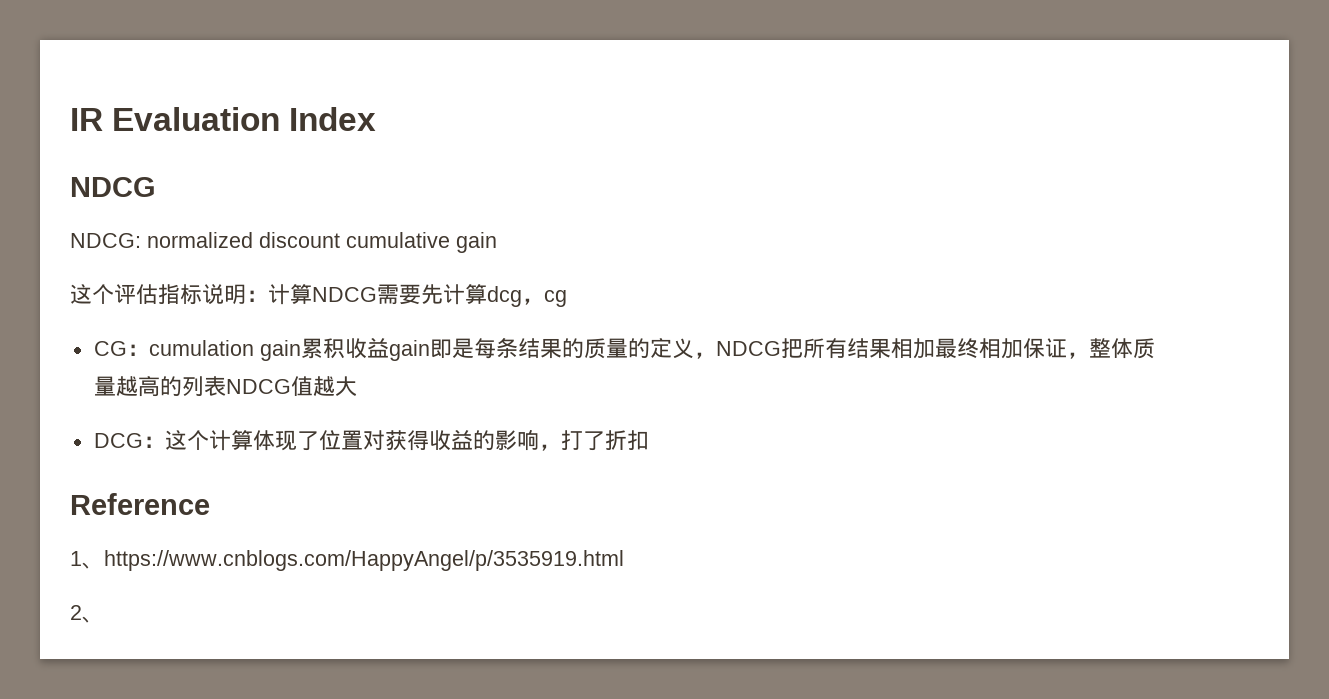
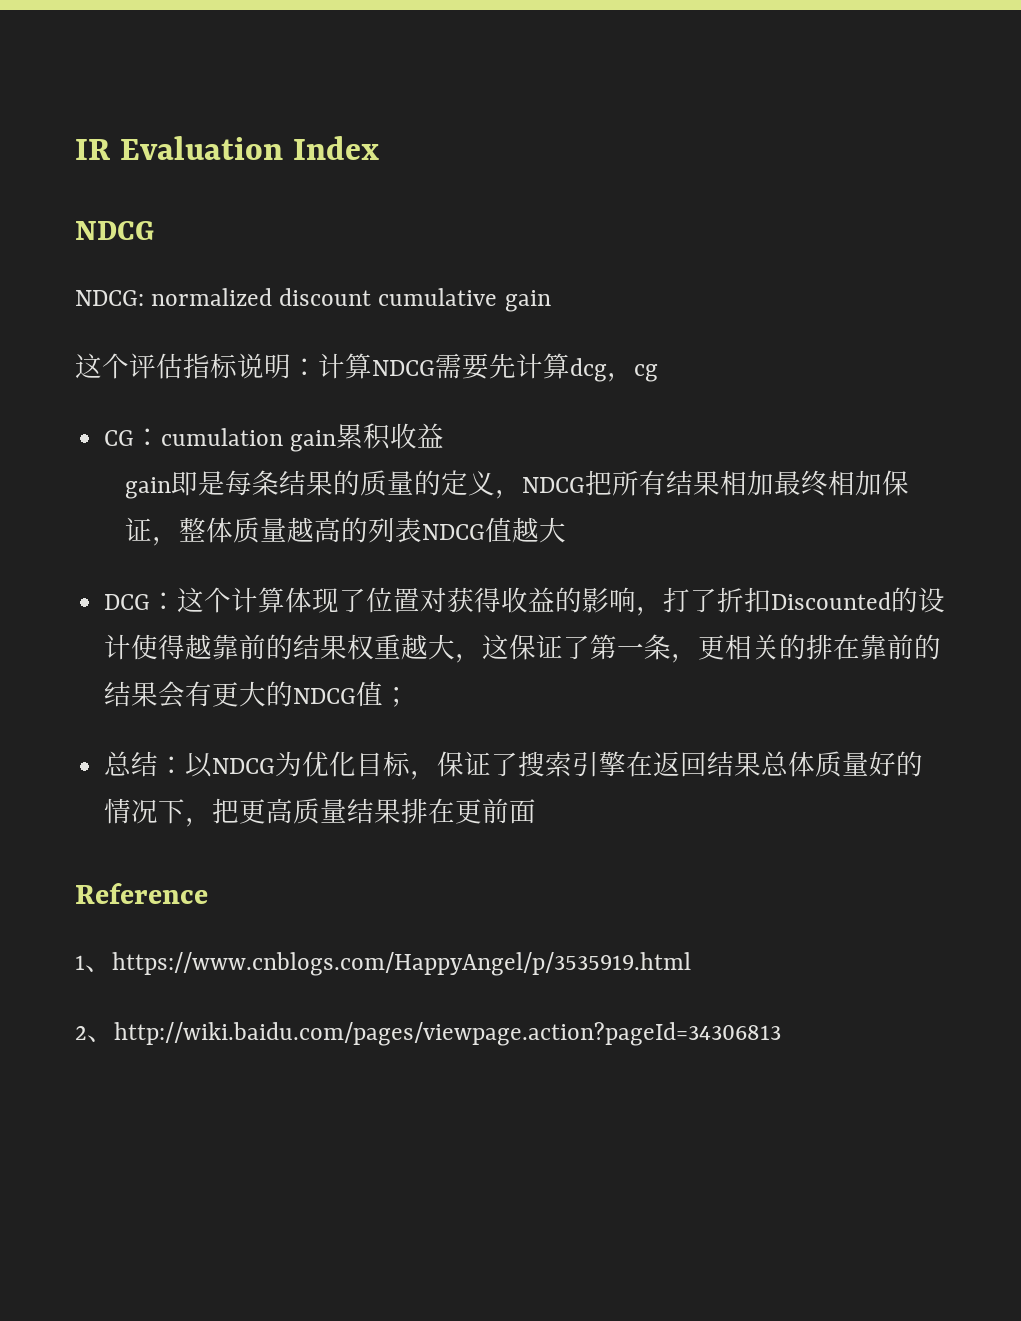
(389, 347) none -> (445, 435) //
(649, 440) none -> [771,587,946,613] [104,634,942,663] [104,681,411,708] [104,751,924,780] [104,798,537,827] Discounted的设计使得越靠前的结果权重越大，这保证了第一条，更相关的排在靠前的结果会有更大的NDCG值； // 总结：以NDCG为优化目标，保证了搜索引擎在返回结果总体质量好的情况下，把更高质量结果排在更前面
(104, 619) none -> [114,1022,781,1046] http://wiki.baidu.com/pages/viewpage.action?pageId=34306813

